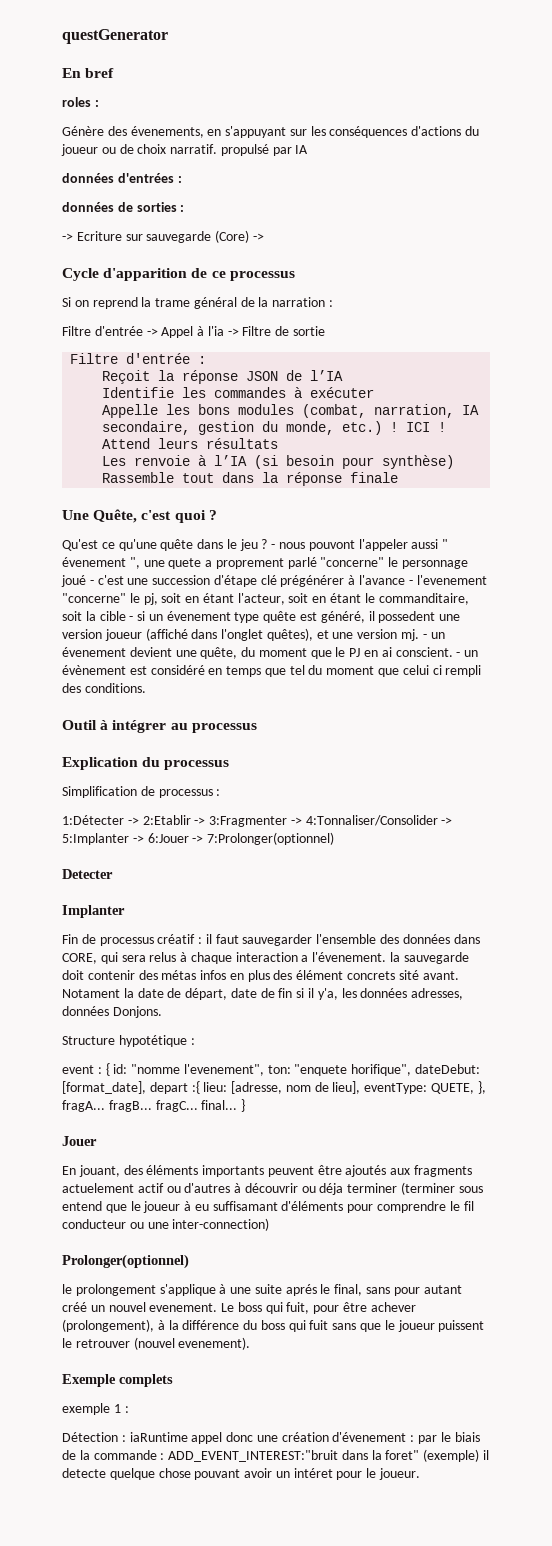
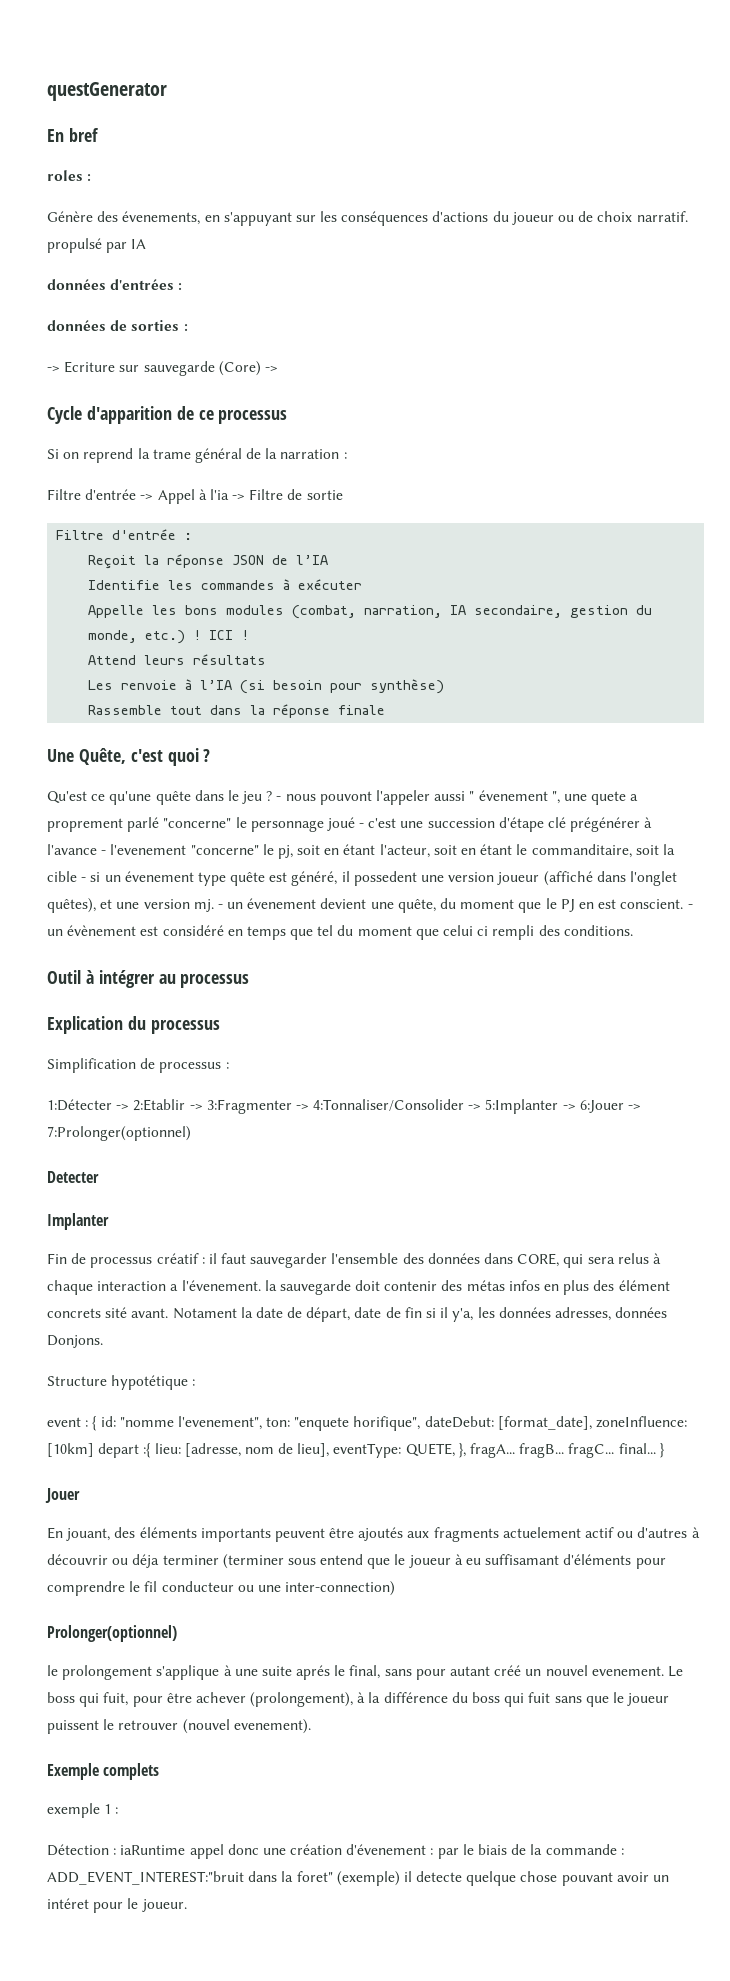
[381,647,392,657] ai -> [598,899,617,909] est
(146, 1087) none -> [596,1416,688,1428] [47,1443,94,1457] zoneInfluence: [10km]

